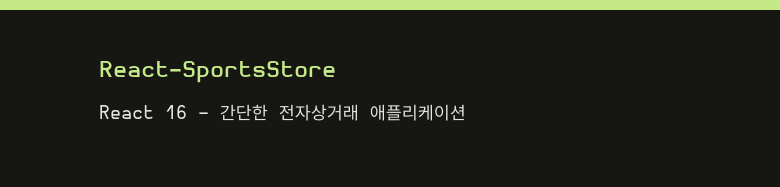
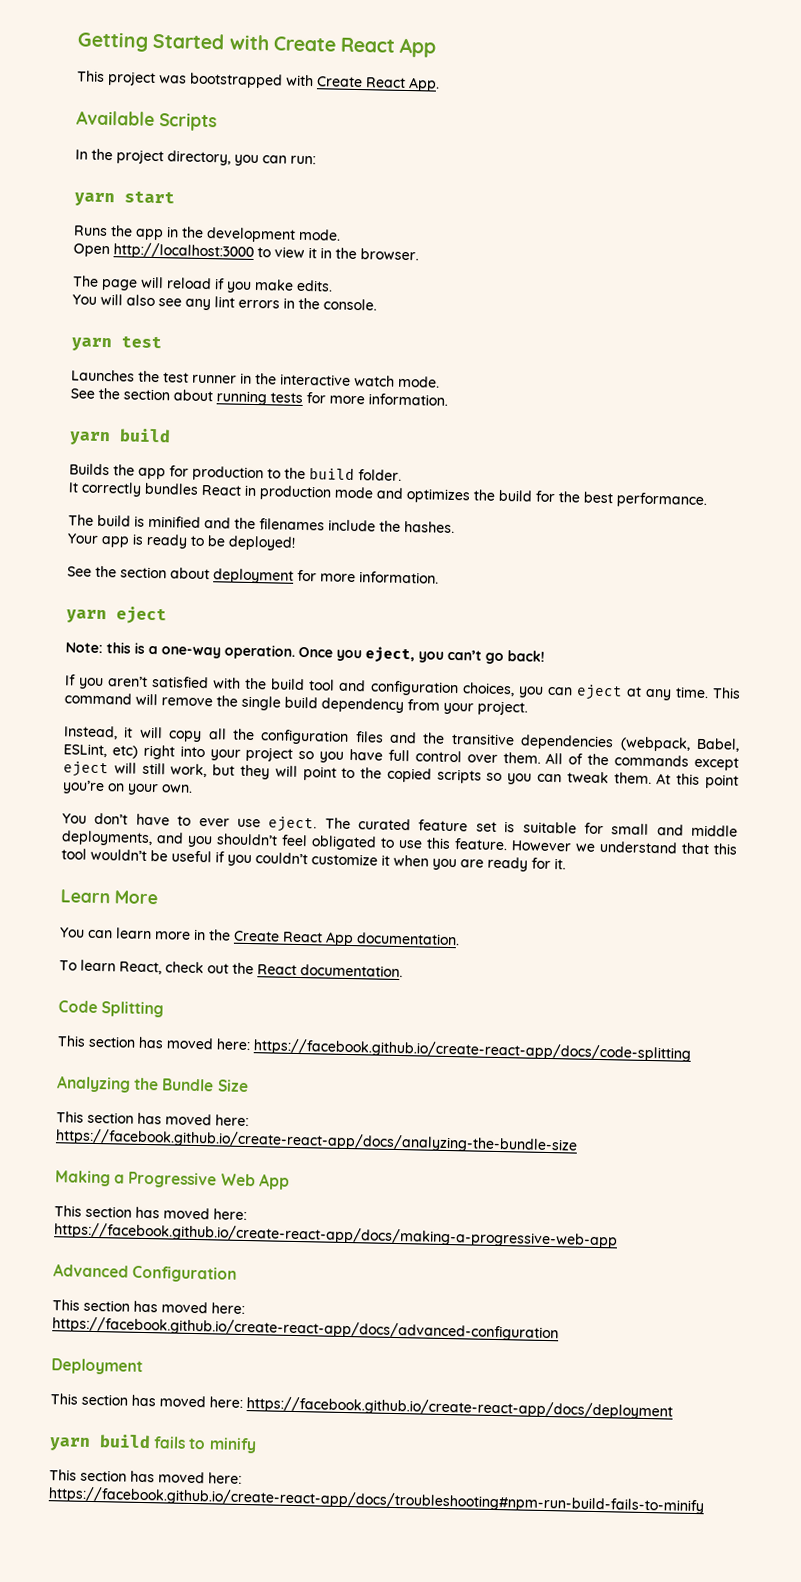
[99,61,336,83] [99,104,466,121] React-SportsStore // React 16 - 간단한 전자상거래 애플리케이션 -> [77,31,437,58] [77,70,440,92] [76,110,217,132] [75,148,316,167] [74,190,175,207] [73,225,341,243] [73,242,419,261] [72,275,333,293] [72,293,377,311] [71,335,163,352] [71,369,440,388] [70,387,448,406] [69,428,171,446] [69,463,402,482] [68,481,707,509] [68,514,455,534] [67,533,296,551] [67,565,439,584] [66,606,167,625] [65,642,545,665] [65,674,741,701] [64,692,528,716] [63,725,740,752] [63,743,739,771] [63,761,739,789] [62,780,193,796] [62,812,738,837] [61,830,738,855] [61,848,566,872] [60,889,158,905] [60,927,460,947] [59,959,403,978] [58,1000,165,1018] [57,1035,691,1062] [56,1075,249,1093] [56,1111,249,1127] [55,1128,578,1154] [55,1170,290,1190] [54,1205,247,1221] [54,1222,618,1249] [53,1263,238,1283] [52,1299,245,1315] [52,1316,559,1342] [51,1358,143,1375] [50,1393,673,1420] [49,1434,257,1454] [49,1469,242,1484] [48,1486,704,1515] Getting Started with Create React App // This project was bootstrapped with Create React App. // Available Scripts // In the project directory, you can run: // yarn start // Runs the app in the development mode. // Open http://localhost:3000 to view it in the browser. // The page will reload if you make edits. // You will also see any lint errors in the console. // yarn test // Launches the test runner in the interactive watch mode. // See the section about running tests for more information. // yarn build // Builds the app for production to the build folder. // It correctly bundles React in production mode and optimizes the build for the best performance. // The build is minified and the filenames include the hashes. // Your app is ready to be deployed! // See the section about deployment for more information. // yarn eject // Note: this is a one-way operation. Once you eject, you can’t go back! // If you aren’t satisfied with the build tool and configuration choices, you can eject at any time. This command will remove the single build dependency from your project. // Instead, it will copy all the configuration files and the transitive dependencies (webpack, Babel, ESLint, etc) right into your project so you have full control over them. All of the commands except eject will still work, but they will point to the copied scripts so you can tweak them. At this point you’re on your own. // You don’t have to ever use eject. The curated feature set is suitable for small and middle deployments, and you shouldn’t feel obligated to use this feature. However we understand that this tool wouldn’t be useful if you couldn’t customize it when you are ready for it. // Learn More // You can learn more in the Create React App documentation. // To learn React, check out the React documentation. // Code Splitting // This section has moved here: https://facebook.github.io/create-react-app/docs/code-splitting // Analyzing the Bundle Size // This section has moved here: https://facebook.github.io/create-react-app/docs/analyzing-the-bundle-size // Making a Progressive Web App // This section has moved here: https://facebook.github.io/create-react-app/docs/making-a-progressive-web-app // Advanced Configuration // This section has moved here: https://facebook.github.io/create-react-app/docs/advanced-configuration // Deployment // This section has moved here: https://facebook.github.io/create-react-app/docs/deployment // yarn build fails to minify // This section has moved here: https://facebook.github.io/create-react-app/docs/troubleshooting#npm-run-build-fails-to-minify

